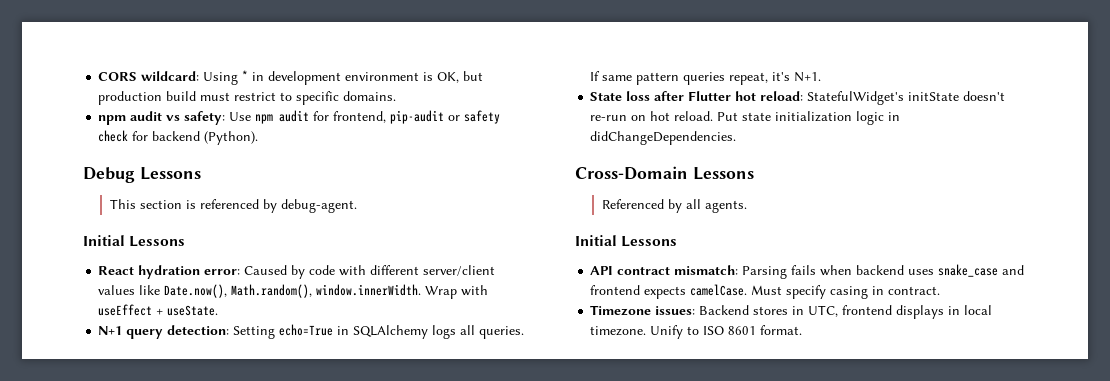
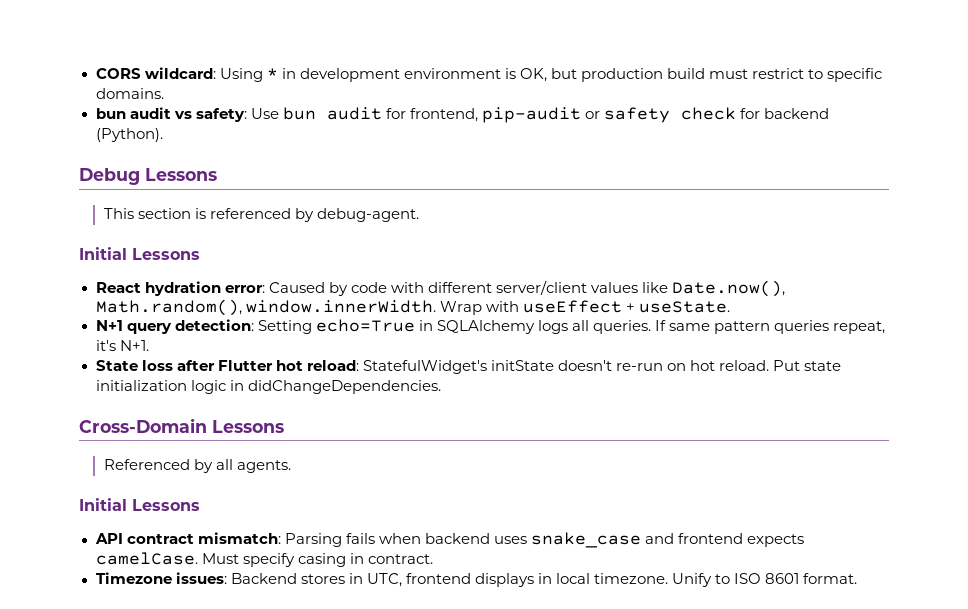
[98,115,127,125] npm -> [95,108,126,119] bun
[255,114,274,124] npm -> [282,107,316,120] bun

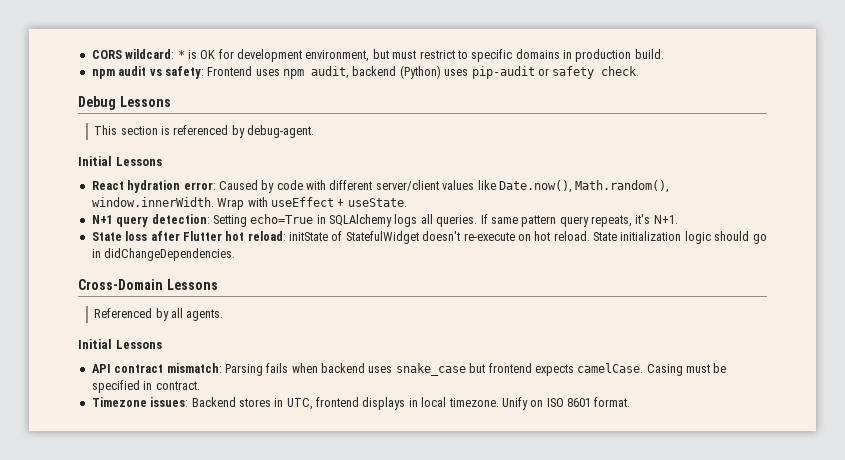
[219,68,883,82] [95,88,164,99] [95,107,830,123] [95,128,163,142] Using * in development environment is OK, but production build must restrict to specific domains. // bun audit vs safety: Use bun audit for frontend, pip-audit or safety check for backend (Python). -> [177,49,664,62] [91,65,640,79] * is OK for development environment, but must restrict to specific domains in production build. // npm audit vs safety: Frontend uses npm audit, backend (Python) uses pip-audit or safety check.
[774,320,886,334] queries repeat, -> [559,215,632,227] query repeats,
[362,360,842,374] [95,380,226,394] StatefulWidget's initState doesn't re-run on hot reload. Put state initialization logic -> [289,231,767,244] initState of StatefulWidget doesn't re-execute on hot reload. State initialization logic should go
[644,533,674,544] and -> [469,363,486,373] but
[201,553,346,567] Must specify casing -> [646,363,727,376] [91,380,140,393] Casing must be specified
[715,574,731,584] to -> [530,400,544,407] on

